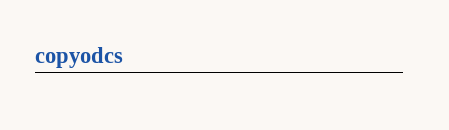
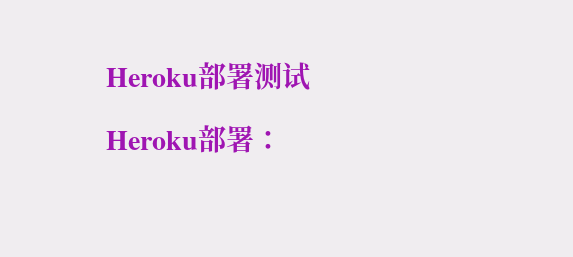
[35,47,123,68] copyodcs -> [106,62,310,91] [106,125,282,153] Heroku部署测试 // Heroku部署：

